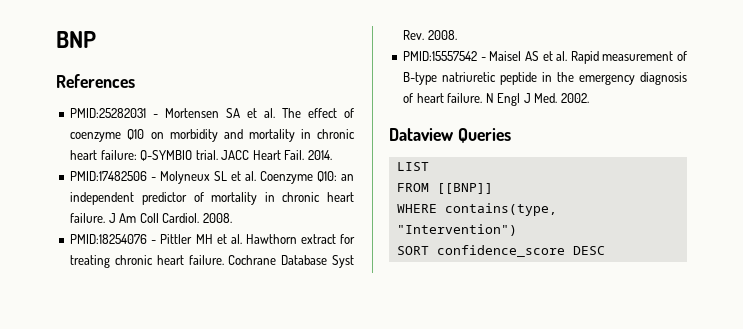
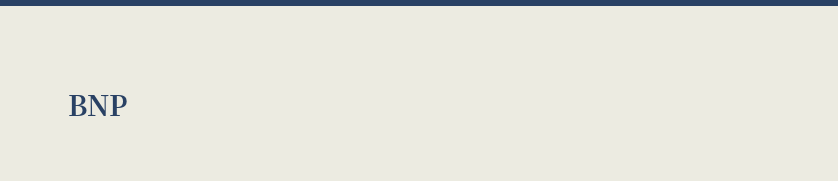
[56,74,135,88] [70,108,354,118] [70,129,355,142] [70,150,332,161] [70,171,354,184] [70,192,354,205] [70,213,232,223] [70,234,355,244] [70,255,354,268] [403,30,457,40] [403,51,687,64] [403,72,687,85] [403,93,589,106] [389,128,511,143] [396,162,429,171] [396,183,493,194] [396,203,557,216] [396,224,517,236] [396,245,605,257] // References // PMID:25282031 - Mortensen SA et al. The effect of coenzyme Q10 on morbidity and mortality in chronic heart failure: Q-SYMBIO trial. JACC Heart Fail. 2014. // PMID:17482506 - Molyneux SL et al. Coenzyme Q10: an independent predictor of mortality in chronic heart failure. J Am Coll Cardiol. 2008. // PMID:18254076 - Pittler MH et al. Hawthorn extract for treating chronic heart failure. Cochrane Database Syst Rev. 2008. // PMID:15557542 - Maisel AS et al. Rapid measurement of B-type natriuretic peptide in the emergency diagnosis of heart failure. N Engl J Med. 2002. // Dataview Queries // LIST // FROM [[BNP]] // WHERE contains(type, "Intervention") // SORT confidence_score DESC -> (128, 105) none

